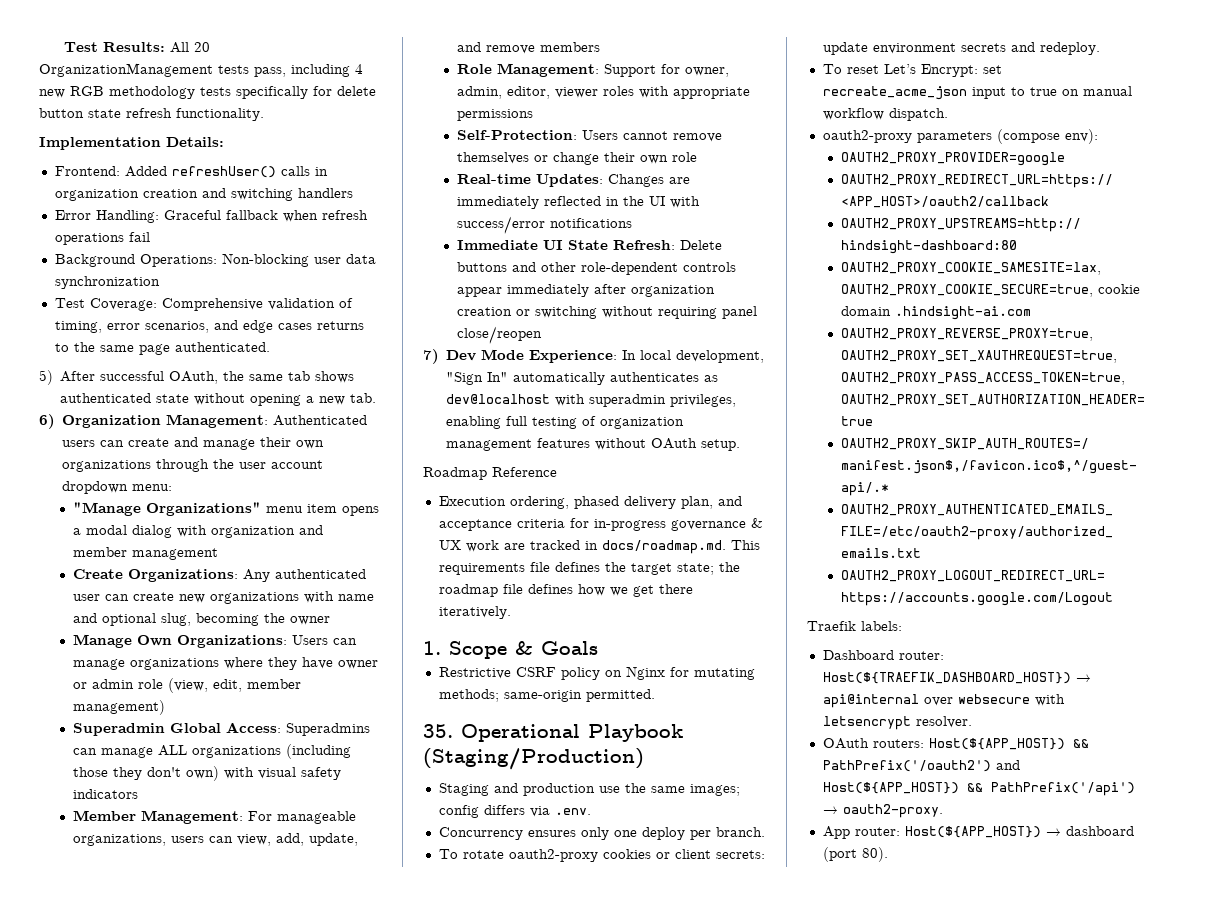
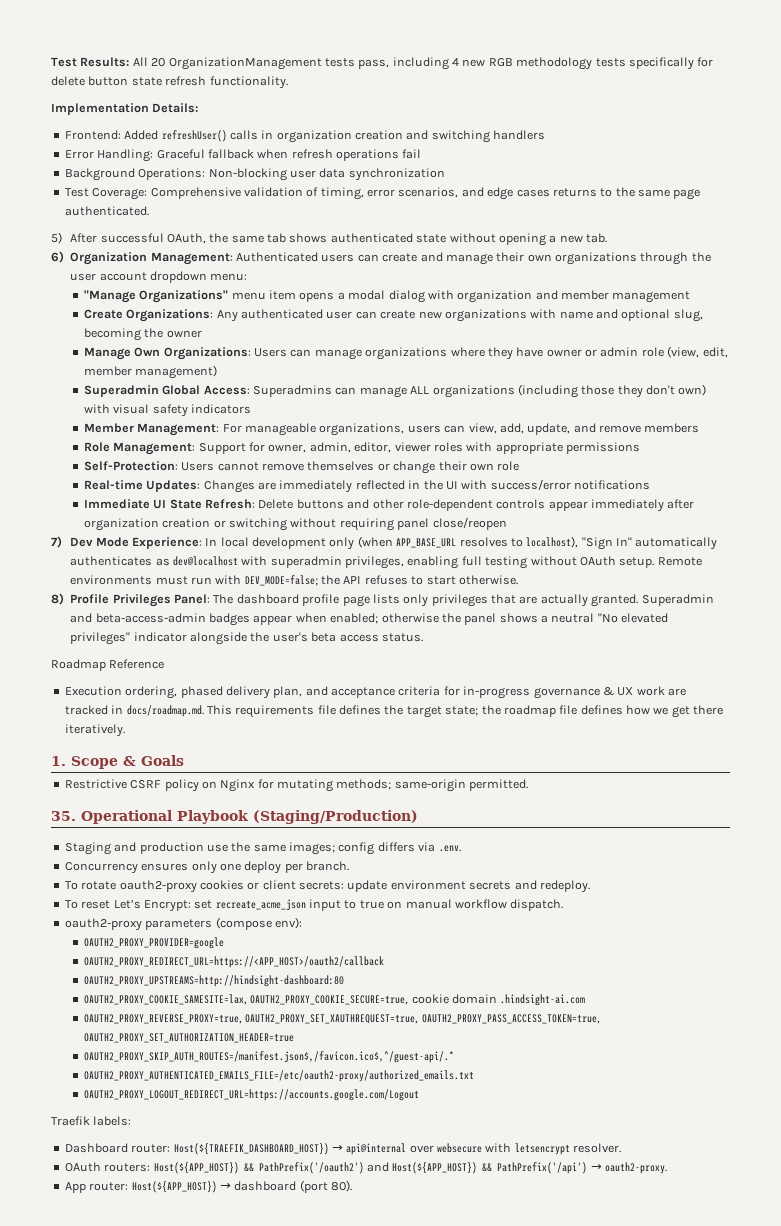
[676,350,765,363] development, -> [252,536,579,550] development only (when APP_BASE_URL resolves to localhost),
[582,416,685,429] [446,438,591,451] of organization management features -> (528, 562) none
(741, 445) none -> [657,557,702,566] [70,575,518,586] [51,593,714,607] [70,613,669,626] [70,632,423,645] Remote environments must run with DEV_MODE=false; the API refuses to start otherwise. // 8) Profile Privileges Panel: The dashboard profile page lists only privileges that are actually granted. Superadmin and beta-access-admin badges appear when enabled; otherwise the panel shows a neutral "No elevated privileges" indicator alongside the user's beta access status.

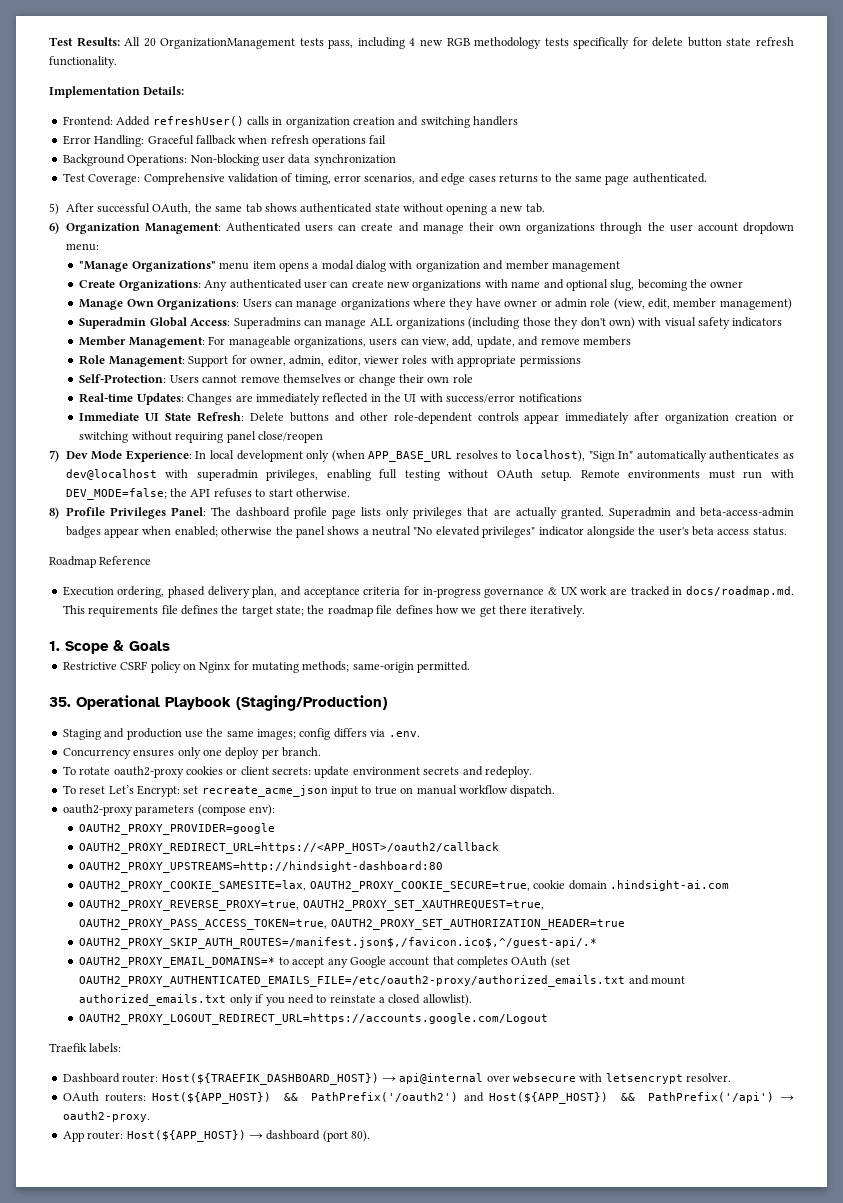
[83,1070,474,1082] OAUTH2_PROXY_AUTHENTICATED_EMAILS_FILE=/etc/oauth2-proxy/authorized_emails.txt -> [79,956,570,968] [79,975,686,987] [79,994,472,1006] OAUTH2_PROXY_EMAIL_DOMAINS=* to accept any Google account that completes OAuth (set OAUTH2_PROXY_AUTHENTICATED_EMAILS_FILE=/etc/oauth2-proxy/authorized_emails.txt and mount authorized_emails.txt only if you need to reinstate a closed allowlist).

